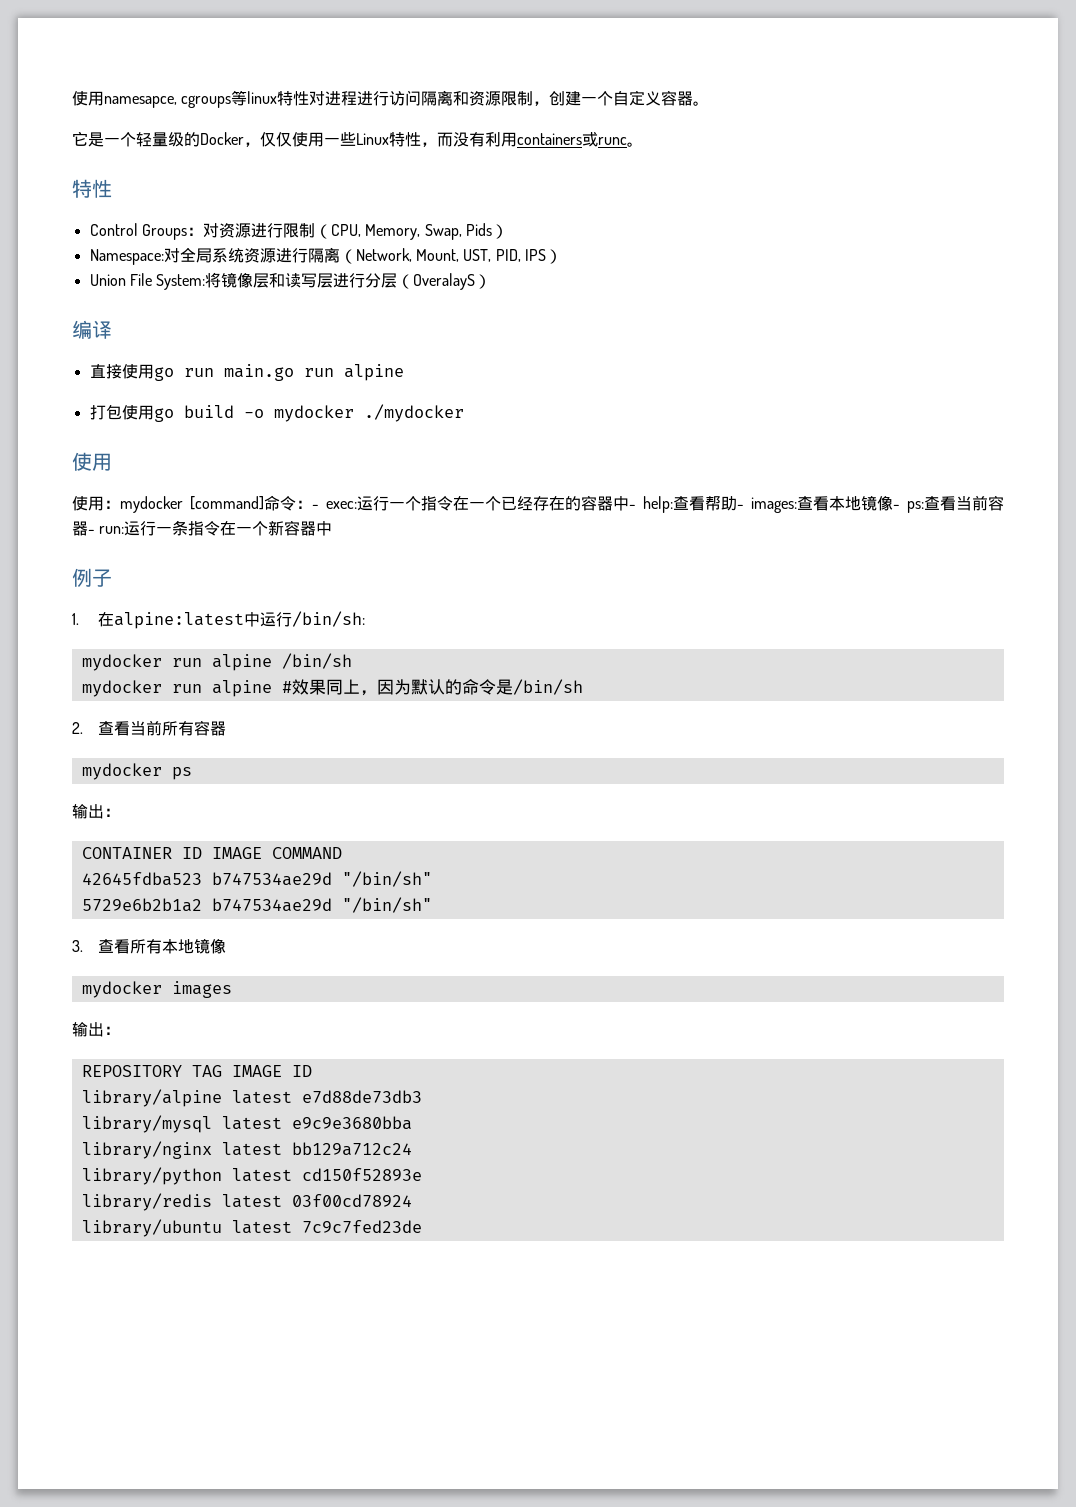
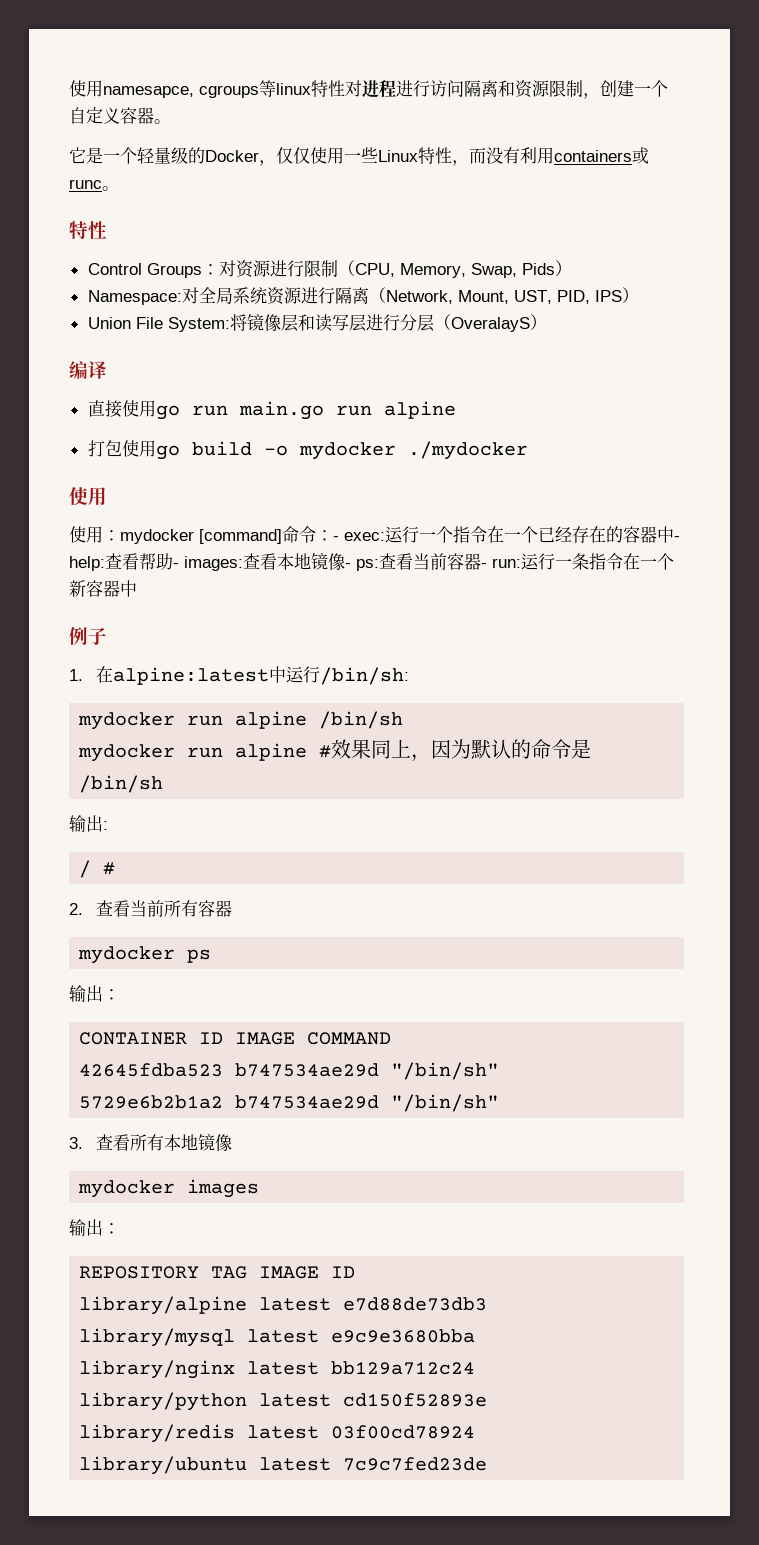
(583, 687) none -> [69,815,108,832] [79,860,116,878] // 输出: // / #

